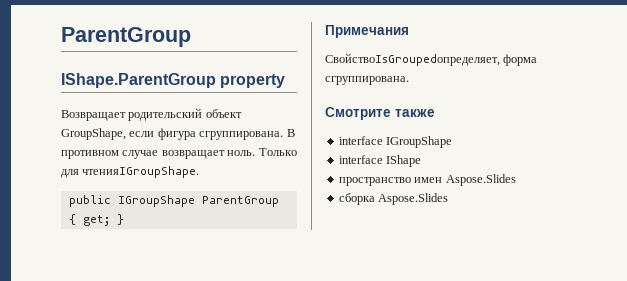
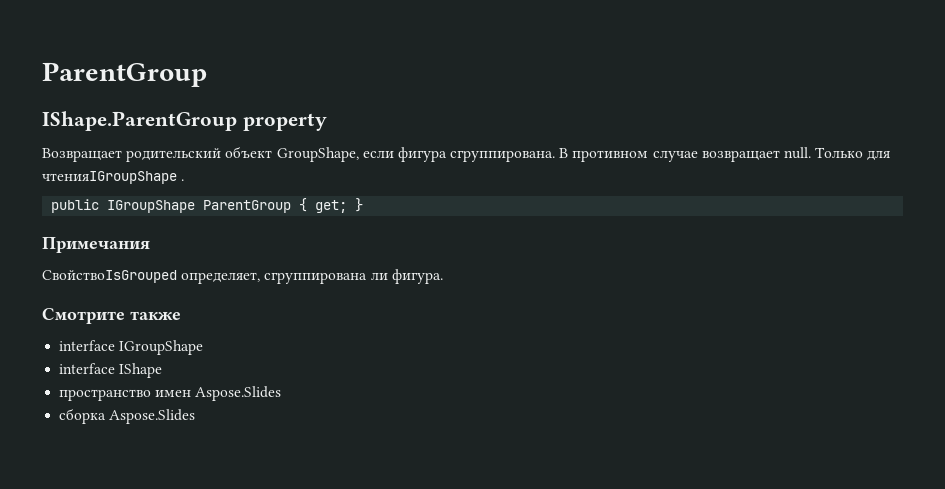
[227,150,256,156] ноль. -> [784,147,812,159] null.
[82,166,200,178] чтенияIGroupShape. -> [42,171,185,184] чтенияIGroupShape .
[325,53,538,66] [325,76,409,85] СвойствоIsGroupedопределяет, форма сгруппирована. -> [42,269,443,284] СвойствоIsGrouped определяет, сгруппирована ли фигура.

